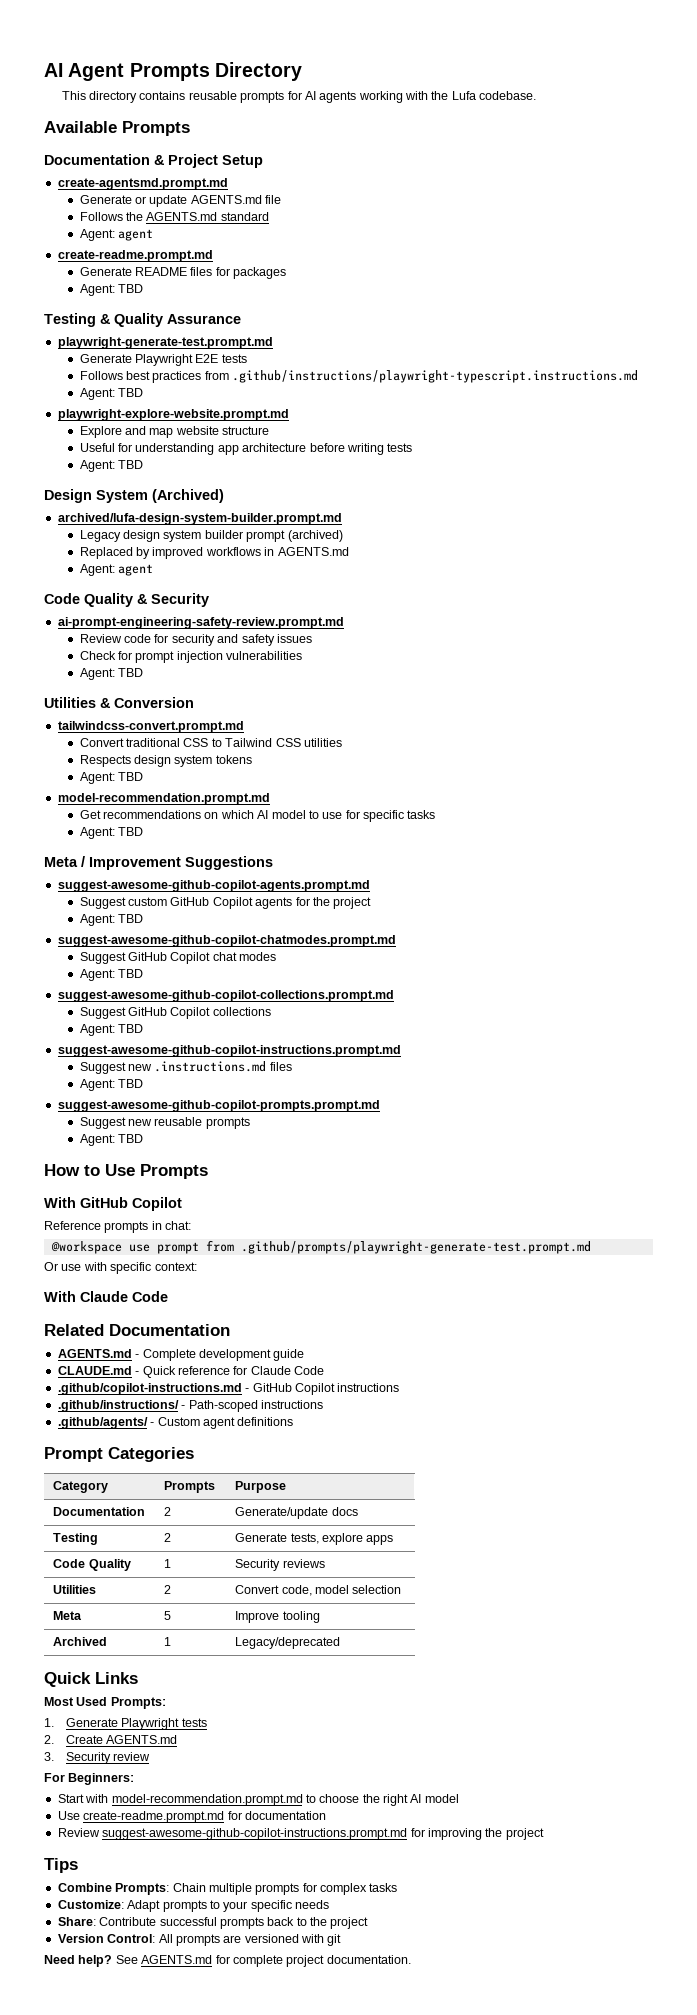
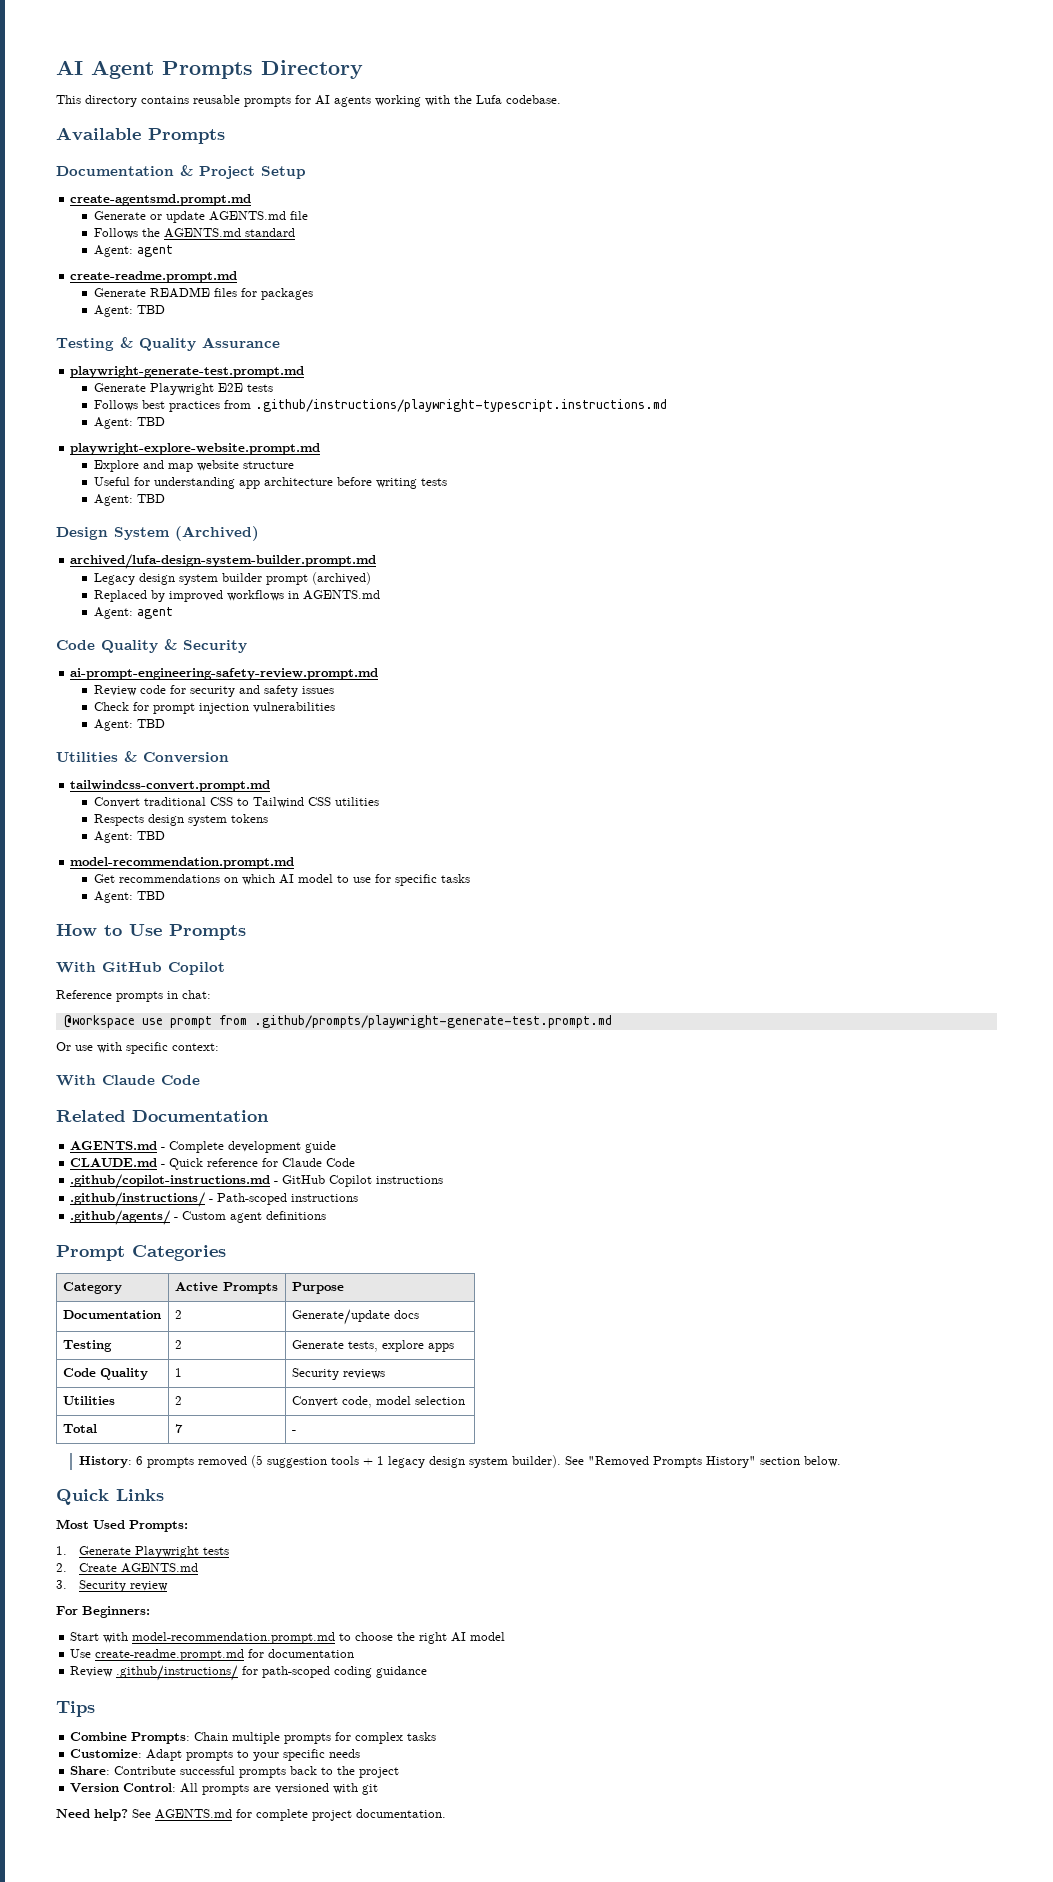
[44,856,273,870] [57,880,370,892] [79,897,372,909] [79,914,144,926] [57,935,396,947] [79,952,277,964] [79,969,144,981] [57,990,394,1002] [79,1007,271,1019] [79,1024,144,1036] [57,1045,401,1057] [79,1061,292,1074] [79,1079,144,1091] [57,1100,380,1112] [79,1117,250,1129] [79,1134,144,1146] // Meta / Improvement Suggestions // suggest-awesome-github-copilot-agents.prompt.md // Suggest custom GitHub Copilot agents for the project // Agent: TBD // suggest-awesome-github-copilot-chatmodes.prompt.md // Suggest GitHub Copilot chat modes // Agent: TBD // suggest-awesome-github-copilot-collections.prompt.md // Suggest GitHub Copilot collections // Agent: TBD // suggest-awesome-github-copilot-instructions.prompt.md // Suggest new .instructions.md files // Agent: TBD // suggest-awesome-github-copilot-prompts.prompt.md // Suggest new reusable prompts // Agent: TBD -> (165, 895) none
(109, 1487) none -> [174,1282,218,1292] Active
[53,1611,83,1620] [164,1611,172,1620] [235,1611,320,1623] [53,1637,108,1646] [164,1637,172,1646] [235,1637,341,1649] Meta | 5 | Improve tooling // Archived | 1 | Legacy/deprecated -> [62,1424,97,1433] [174,1424,183,1433] [291,1430,296,1433] [79,1455,842,1468] Total | 7 | - // History: 6 prompts removed (5 suggestion tools + 1 legacy design system builder). See "Removed Prompts History" section below.
[102,1828,544,1840] suggest-awesome-github-copilot-instructions.prompt.md for improving the project -> [116,1665,428,1681] .github/instructions/ for path-scoped coding guidance

